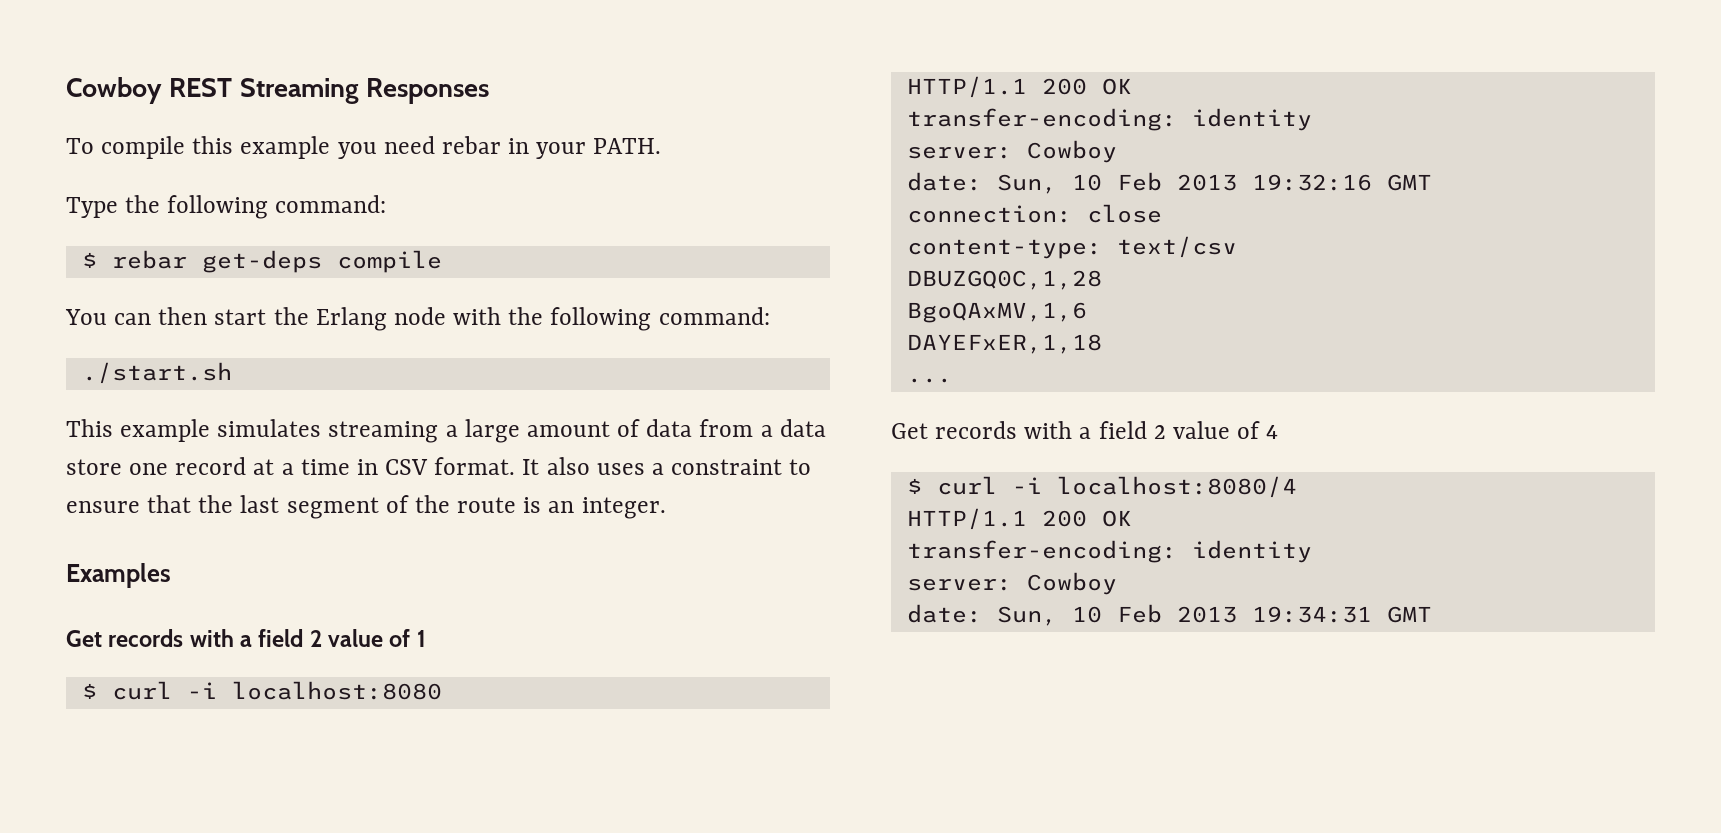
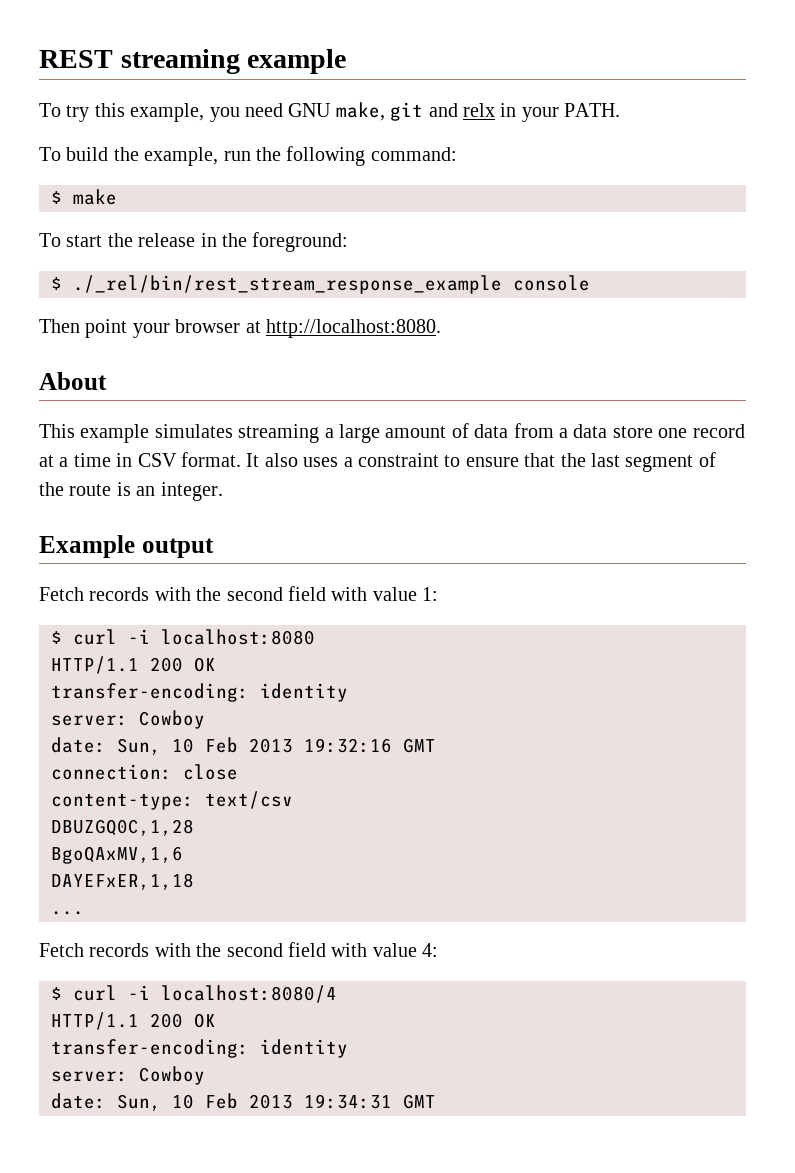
[66,77,489,104] [66,136,662,159] [66,195,387,219] [81,250,442,273] [65,307,770,331] [81,362,232,384] Cowboy REST Streaming Responses // To compile this example you need rebar in your PATH. // Type the following command: // $ rebar get-deps compile // You can then start the Erlang node with the following command: // ./start.sh -> [39,49,347,74] [39,102,621,122] [39,146,457,166] [51,189,117,205] [39,232,349,252] [51,275,590,294] [39,319,441,338] [39,372,107,390] REST streaming example // To try this example, you need GNU make, git and relx in your PATH. // To build the example, run the following command: // $ make // To start the release in the foreground: // $ ./_rel/bin/rest_stream_response_example console // Then point your browser at http://localhost:8080. // About
[66,563,171,588] [66,629,426,647] Examples // Get records with a field 2 value of 1 -> [39,535,214,558] [39,586,439,601] Example output // Fetch records with the second field with value 1:
[891,421,1279,439] Get records with a field 2 value of 4 -> [39,942,439,957] Fetch records with the second field with value 4:

